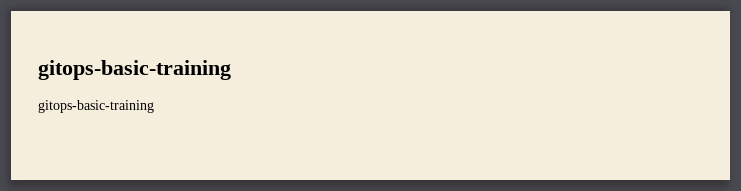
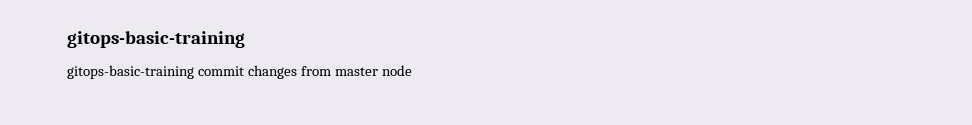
(154, 106) none -> [197,65,412,79] commit changes from master node

